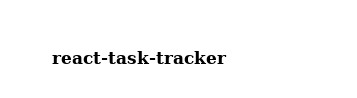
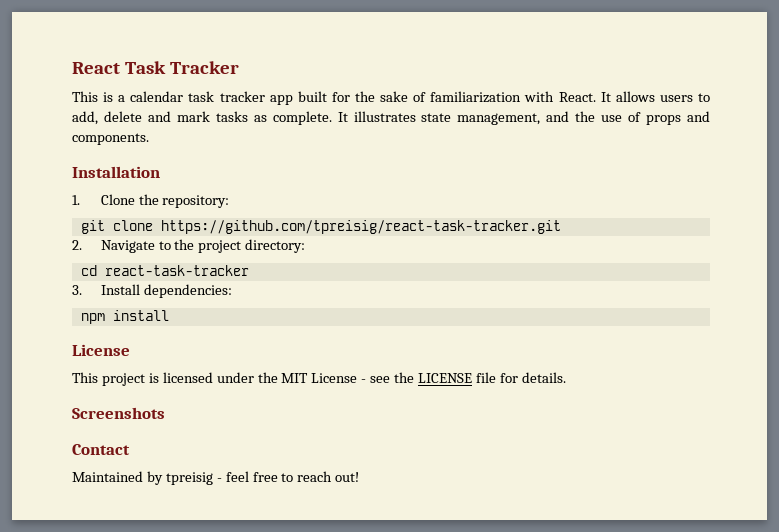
[52,51,227,64] react-task-tracker -> [72,61,239,74] [72,91,710,105] [72,111,710,125] [72,133,149,145] [72,166,160,178] [72,194,230,208] [80,220,561,234] [72,239,306,253] [80,265,249,276] [72,284,232,298] [80,310,169,324] [72,344,130,356] [72,372,566,386] [72,407,165,419] [72,444,130,455] [72,471,360,485] React Task Tracker // This is a calendar task tracker app built for the sake of familiarization with React. It allows users to add, delete and mark tasks as complete. It illustrates state management, and the use of props and components. // Installation // 1. Clone the repository: // git clone https://github.com/tpreisig/react-task-tracker.git // 2. Navigate to the project directory: // cd react-task-tracker // 3. Install dependencies: // npm install // License // This project is licensed under the MIT License - see the LICENSE file for details. // Screenshots // Contact // Maintained by tpreisig - feel free to reach out!

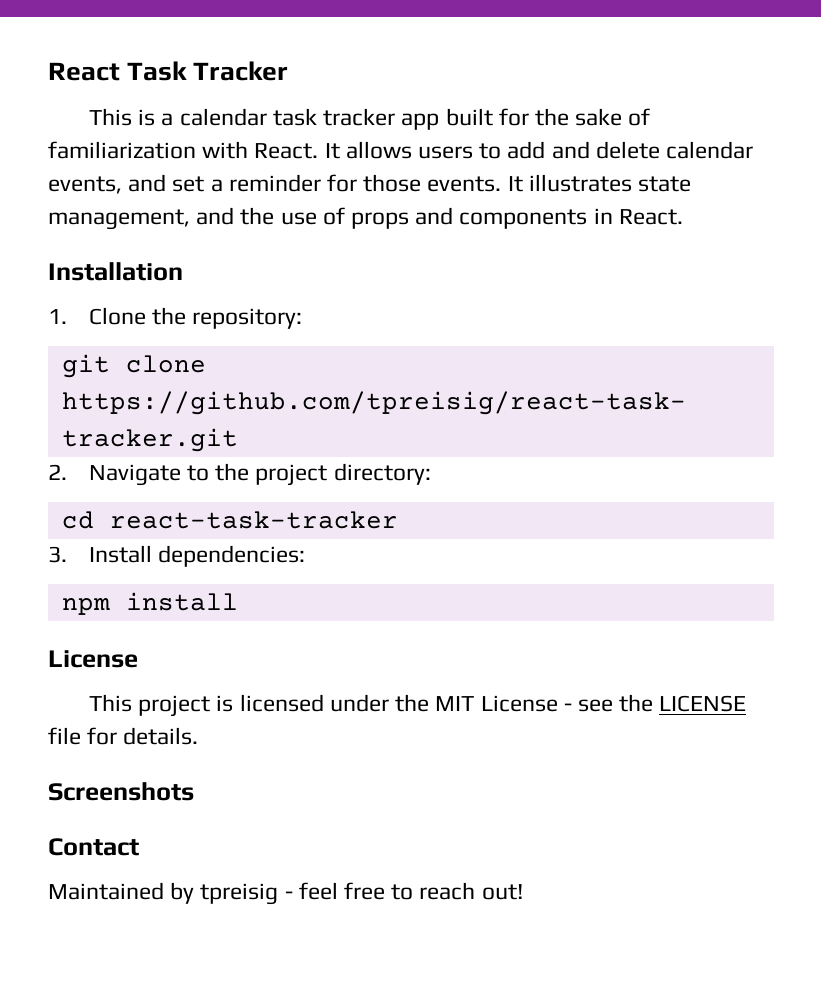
[72,111,332,125] add, delete and mark tasks as complete. -> [507,141,754,159] [48,174,502,194] add and delete calendar events, and set a reminder for those events.
[72,133,149,145] components. -> [459,208,683,229] components in React.

